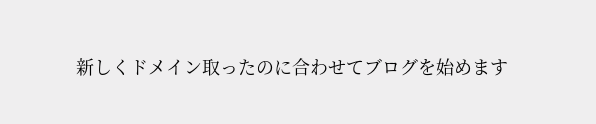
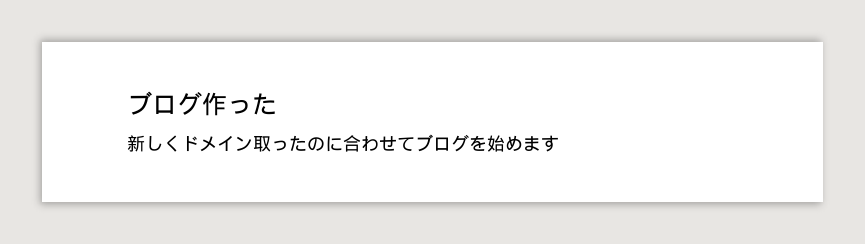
(76, 67) none -> [127,91,277,116] ブログ作った //

